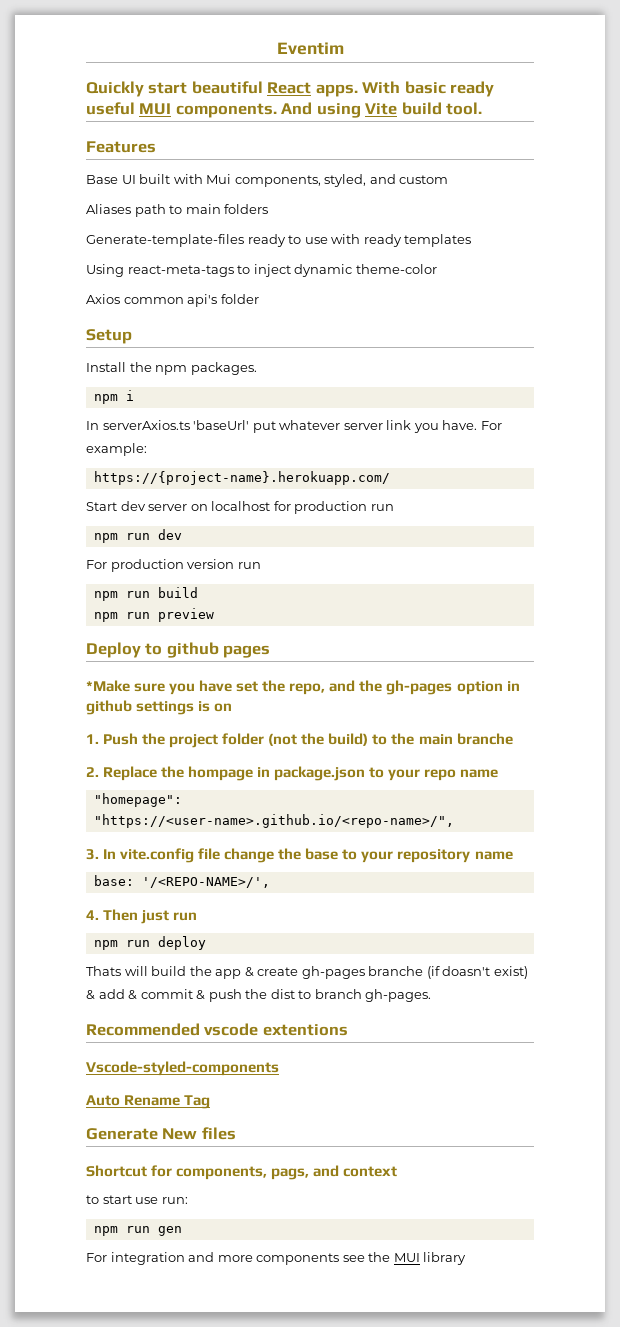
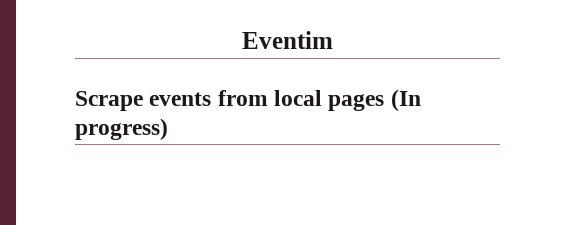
[86,81,495,97] [86,102,483,118] [86,141,156,153] [86,174,449,187] [86,204,269,217] [86,234,472,247] [86,264,437,277] [86,294,259,307] [86,329,132,344] [86,362,257,375] [93,390,134,404] [86,420,502,433] [86,443,147,456] [93,471,390,485] [86,501,394,514] [93,529,182,543] [86,559,261,572] [93,587,198,601] [93,608,214,622] [86,642,271,658] [86,680,520,695] [86,700,233,715] [86,733,513,748] [86,766,499,781] [93,793,182,807] [93,814,454,828] [86,848,513,863] [93,875,270,888] [86,909,198,924] [93,936,206,950] [86,966,528,979] [86,989,432,1002] [86,1023,348,1036] [86,1061,279,1076] [86,1095,211,1109] [86,1127,236,1140] [86,1165,398,1180] [86,1195,188,1204] [93,1226,182,1236] [86,1252,467,1265] Quickly start beautiful React apps. With basic ready useful MUI components. And using Vite build tool. // Features // Base UI built with Mui components, styled, and custom // Aliases path to main folders // Generate-template-files ready to use with ready templates // Using react-meta-tags to inject dynamic theme-color // Axios common api's folder // Setup // Install the npm packages. // npm i // In serverAxios.ts 'baseUrl' put whatever server link you have. For example: // https://{project-name}.herokuapp.com/ // Start dev server on localhost for production run // npm run dev // For production version run // npm run build // npm run preview // Deploy to github pages // *Make sure you have set the repo, and the gh-pages option in github settings is on // 1. Push the project folder (not the build) to the main branche // 2. Replace the hompage in package.json to your repo name // "homepage": "https://<user-name>.github.io/<repo-name>/", // 3. In vite.config file change the base to your repository name // base: '/<REPO-NAME>/', // 4. Then just run // npm run deploy // Thats will build the app & create gh-pages branche (if doasn't exist) & add & commit & push the dist to branch gh-pages. // Recommended vscode extentions // Vscode-styled-components // Auto Rename Tag // Generate New files // Shortcut for components, pags, and context // to start use run: // npm run gen // For integration and more components see the MUI library -> [75,89,421,111] [75,118,168,140] Scrape events from local pages (In progress)

